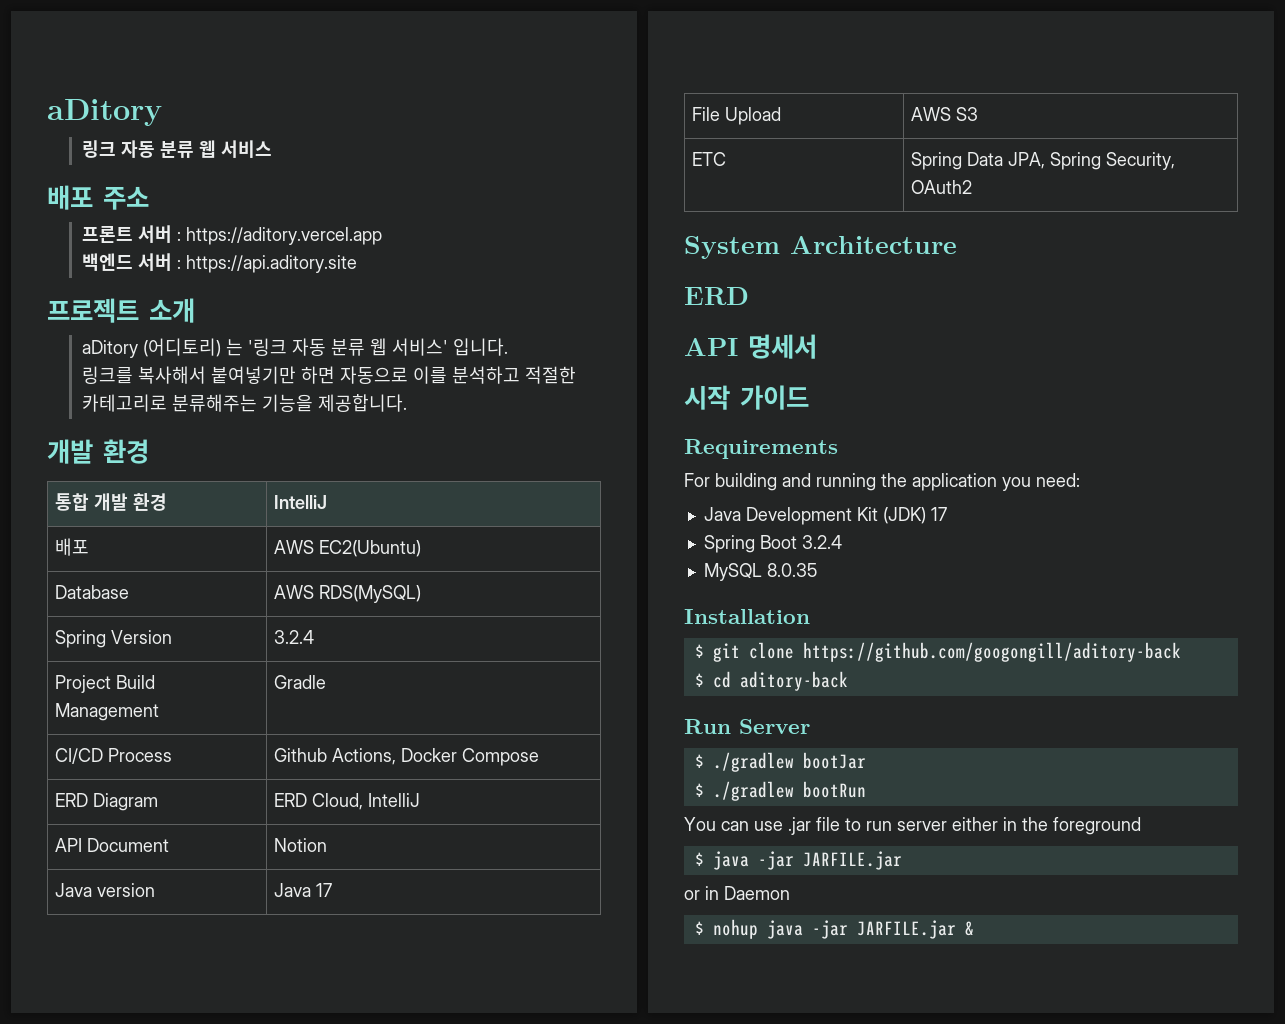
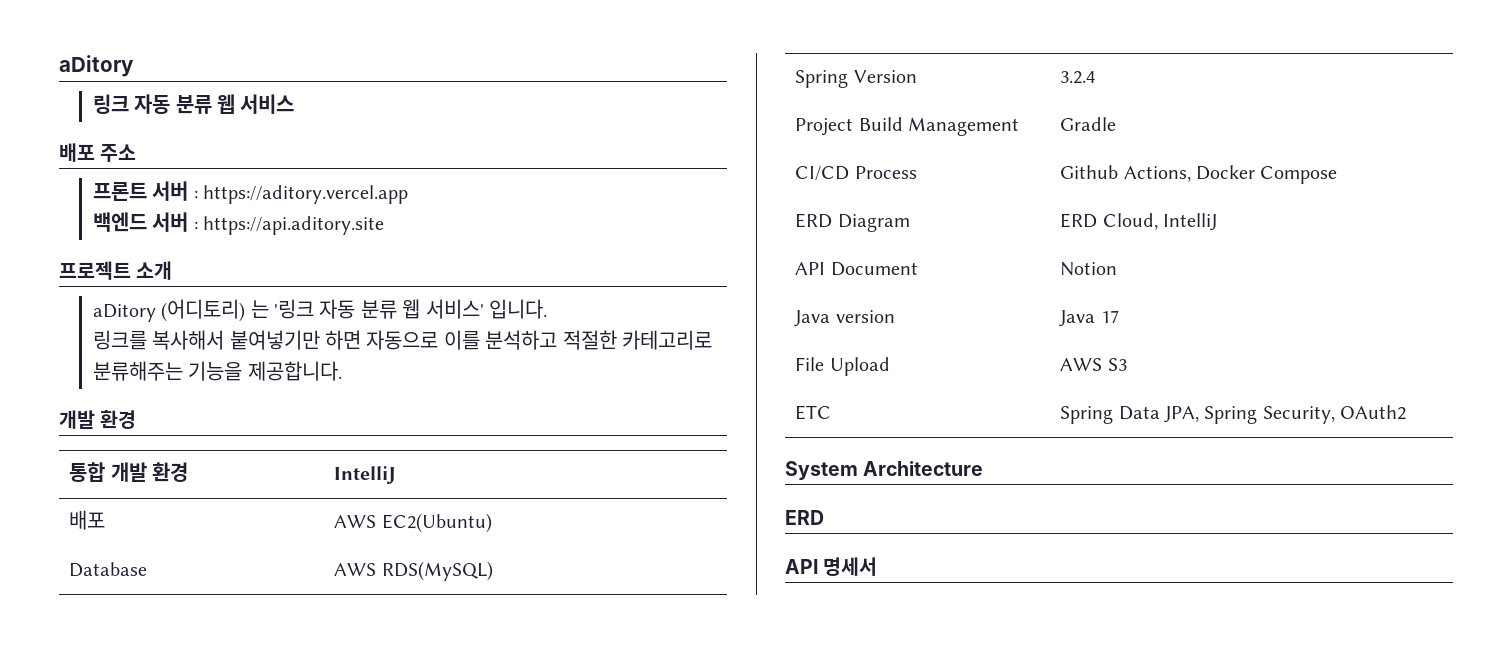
[684,385,809,410] [684,439,838,459] [684,473,1080,491] [703,507,947,525] [703,535,842,553] [703,563,817,581] [684,609,810,624] [694,642,1181,662] [694,671,848,691] [684,719,810,734] [694,752,866,772] [694,781,866,801] [684,817,1141,835] [694,851,902,870] [684,886,790,900] [694,919,974,939] // 시작 가이드 // Requirements // For building and running the application you need: // Java Development Kit (JDK) 17 // Spring Boot 3.2.4 // MySQL 8.0.35 // Installation // $ git clone https://github.com/googongill/aditory-back // $ cd aditory-back // Run Server // $ ./gradlew bootJar // $ ./gradlew bootRun // You can use .jar file to run server either in the foreground // $ java -jar JARFILE.jar // or in Daemon // $ nohup java -jar JARFILE.jar & -> (878, 566) none

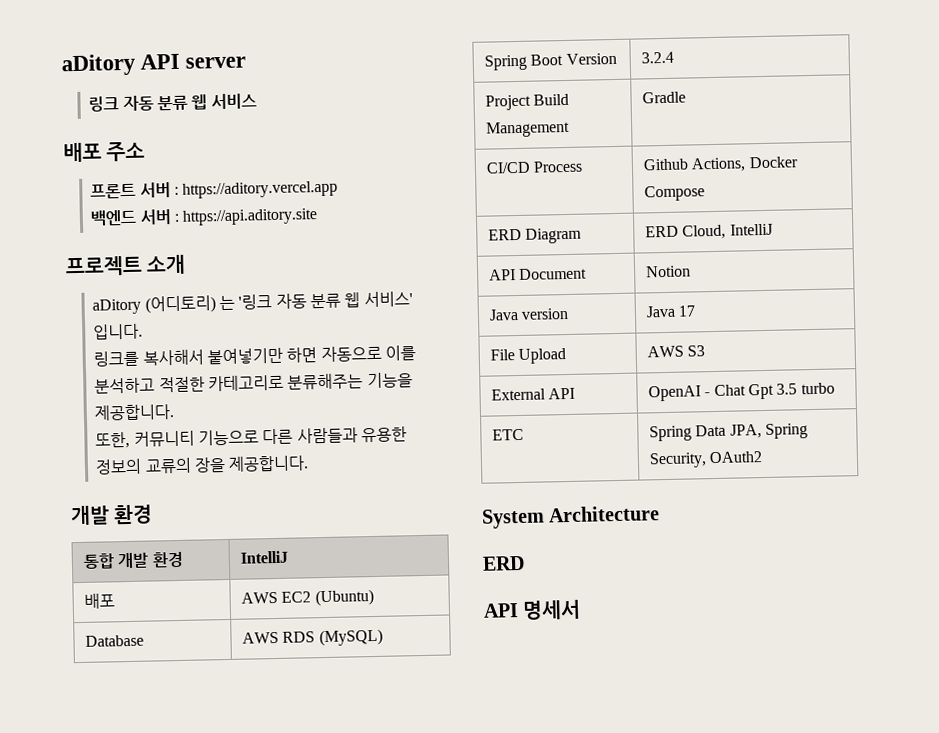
[59,55,134,77] aDitory -> [61,53,247,77] aDitory API server
(342, 371) none -> [95,426,408,449] [95,455,310,475] // 또한, 커뮤니티 기능으로 다른 사람들과 유용한 정보의 교류의 장을 제공합니다.
[381,513,492,533] EC2(Ubuntu) -> [281,589,374,607] EC2 (Ubuntu)
[381,561,493,581] [795,70,849,88] RDS(MySQL) // Spring -> [282,628,383,647] [484,54,564,71] RDS (MySQL) // Spring Boot
(1127, 364) none -> [491,387,576,401] [648,382,835,402] // External API | OpenAI - Chat Gpt 3.5 turbo

